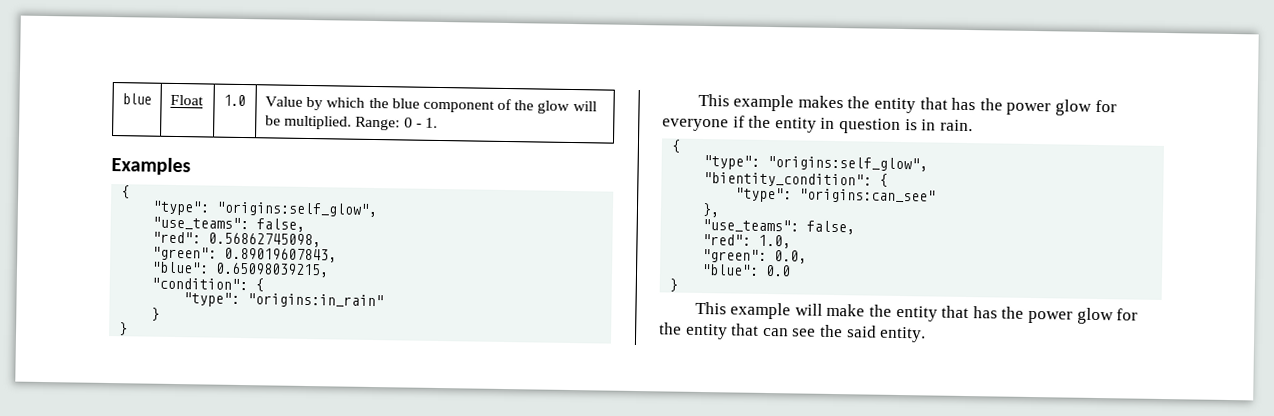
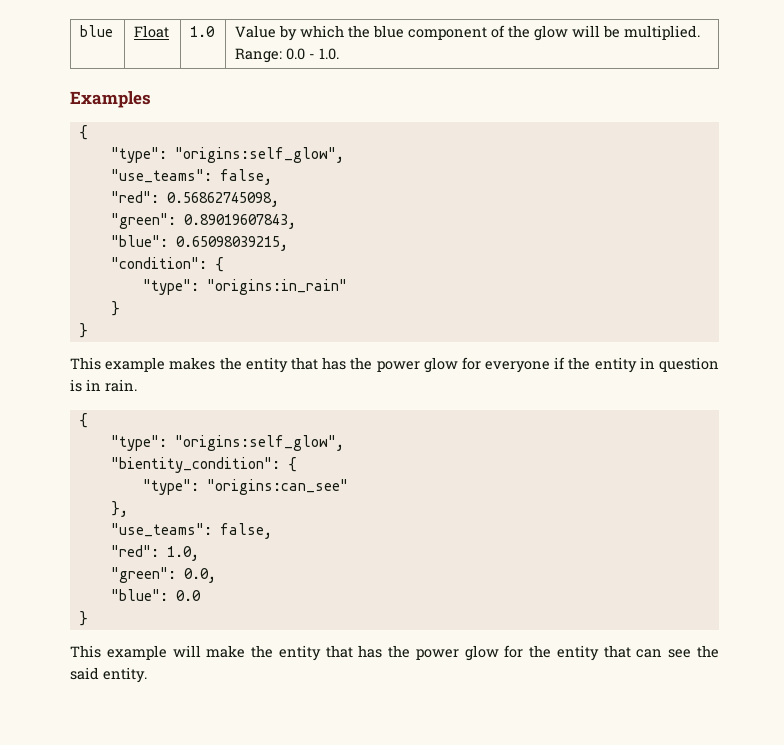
[403,117,438,128] 0 - 1. -> [286,48,340,60] 0.0 - 1.0.

